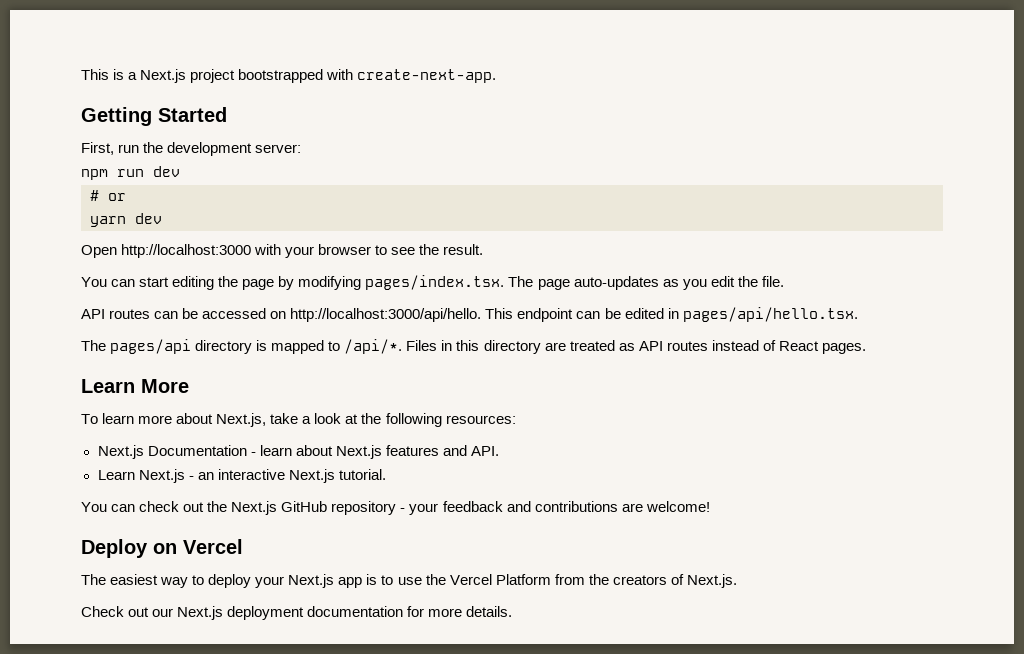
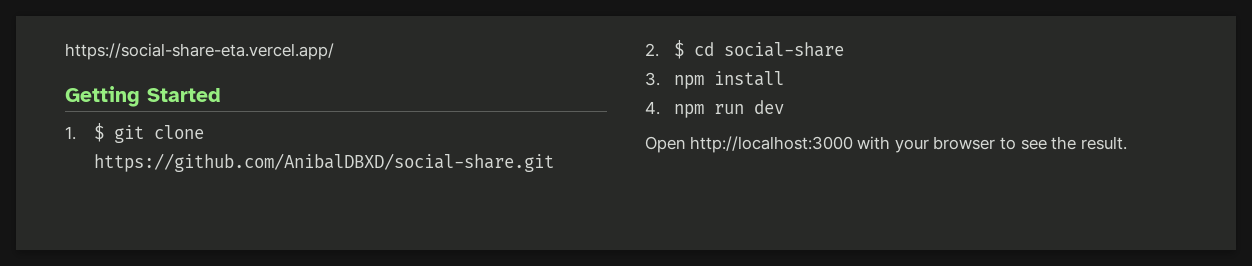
[81,69,497,83] [81,107,227,126] [81,142,302,156] This is a Next.js project bootstrapped with create-next-app. // Getting Started // First, run the development server: // -> [65,43,334,60] [65,86,221,107] [65,123,205,143] [94,153,555,172] [645,40,845,59] [645,71,785,89] [645,101,660,115] https://social-share-eta.vercel.app/ // Getting Started // 1. $ git clone https://github.com/AnibalDBXD/social-share.git // 2. $ cd social-share // 3. npm install // 4.
[90,190,126,201] [90,213,162,227] // # or // yarn dev -> (785, 107) none
[81,275,784,290] [81,307,858,322] [81,339,866,354] [81,379,189,393] [81,413,516,427] [97,445,499,459] [97,469,386,483] [81,501,710,515] [81,539,243,558] [81,574,737,588] [81,606,513,620] // You can start editing the page by modifying pages/index.tsx. The page auto-updates as you edit the file. // API routes can be accessed on http://localhost:3000/api/hello. This endpoint can be edited in pages/api/hello.tsx. // The pages/api directory is mapped to /api/*. Files in this directory are treated as API routes instead of React pages. // Learn More // To learn more about Next.js, take a look at the following resources: // Next.js Documentation - learn about Next.js features and API. // Learn Next.js - an interactive Next.js tutorial. // You can check out the Next.js GitHub repository - your feedback and contributions are welcome! // Deploy on Vercel // The easiest way to deploy your Next.js app is to use the Vercel Platform from the creators of Next.js. // Check out our Next.js deployment documentation for more details. -> (1127, 143) none

